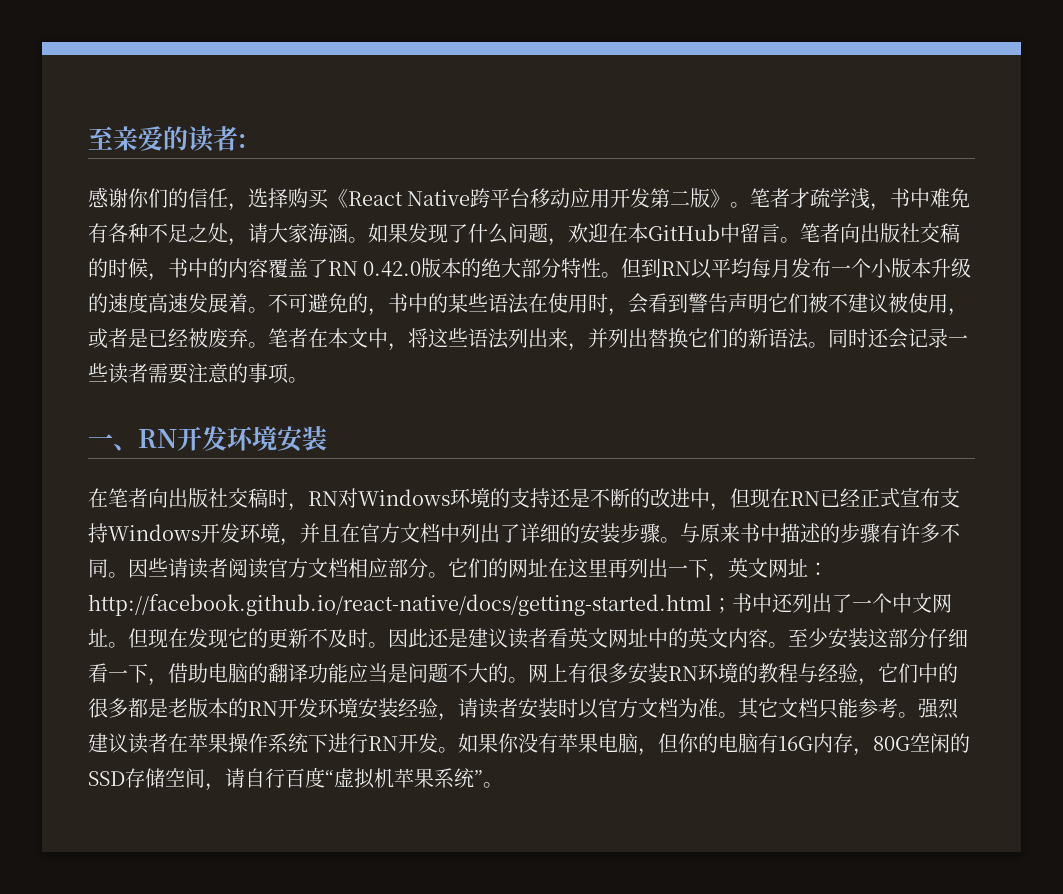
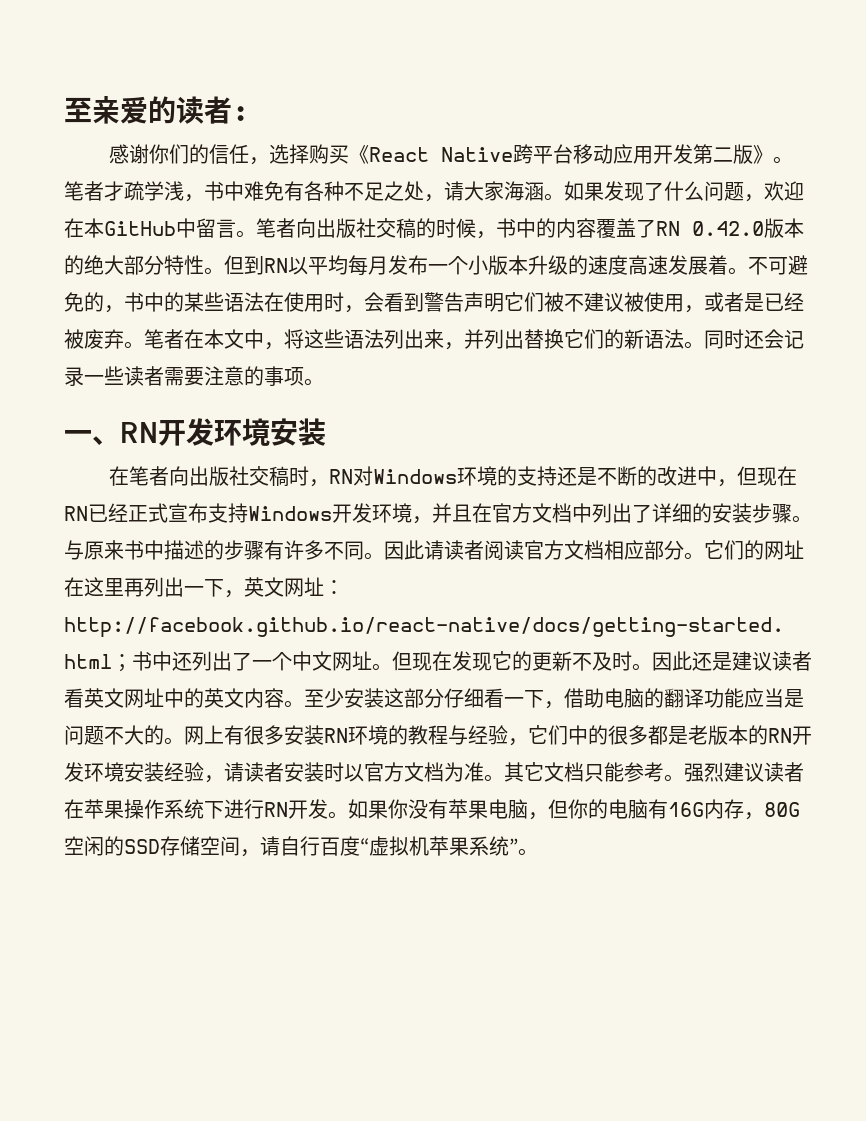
[148,558,168,577] 些 -> [404,540,424,560] 此

